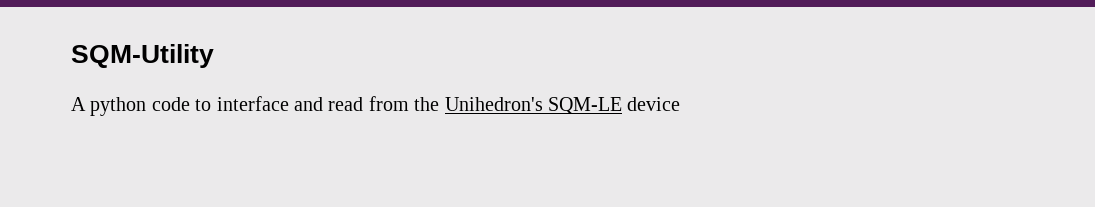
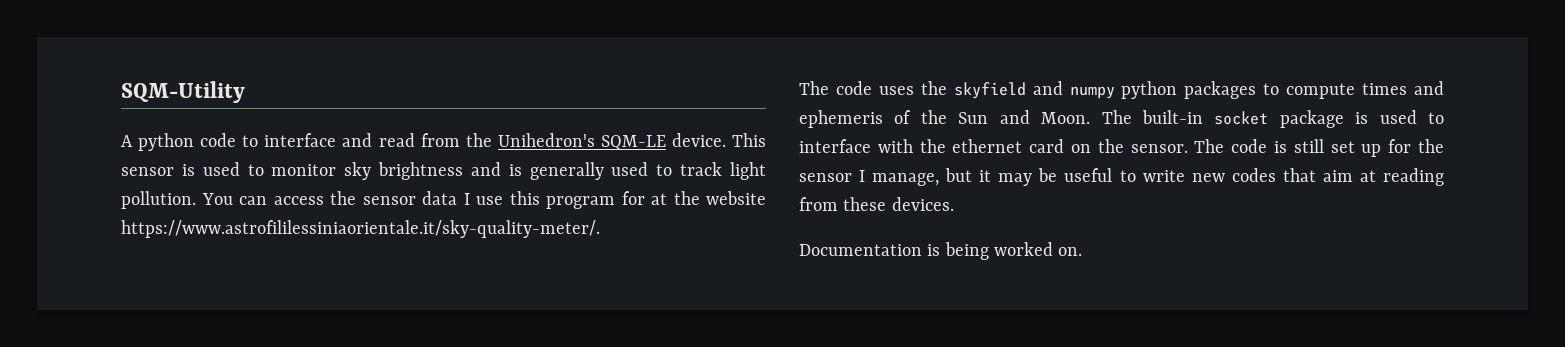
[627,97,681,111] device -> [671,133,766,147] [121,162,766,180] [121,191,766,209] [121,220,600,238] [799,81,1444,99] [799,110,1444,128] [799,139,1444,157] [799,168,1444,186] [799,197,954,211] [799,242,1083,260] device. This sensor is used to monitor sky brightness and is generally used to track light pollution. You can access the sensor data I use this program for at the website https://www.astrofililessiniaorientale.it/sky-quality-meter/. // The code uses the skyfield and numpy python packages to compute times and ephemeris of the Sun and Moon. The built-in socket package is used to interface with the ethernet card on the sensor. The code is still set up for the sensor I manage, but it may be useful to write new codes that aim at reading from these devices. // Documentation is being worked on.

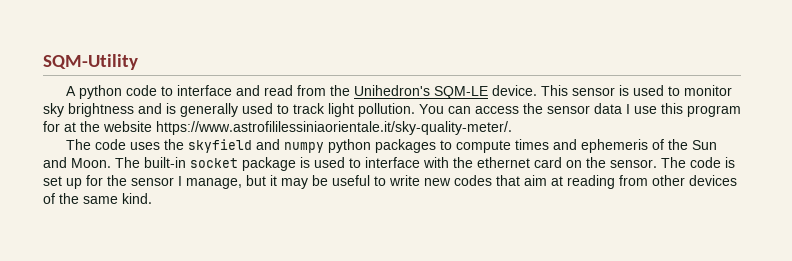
[1293,139,1324,153] still -> (735, 162) none
[843,197,954,211] [799,242,1083,260] these devices. // Documentation is being worked on. -> [652,175,737,186] [43,193,152,204] other devices of the same kind.

